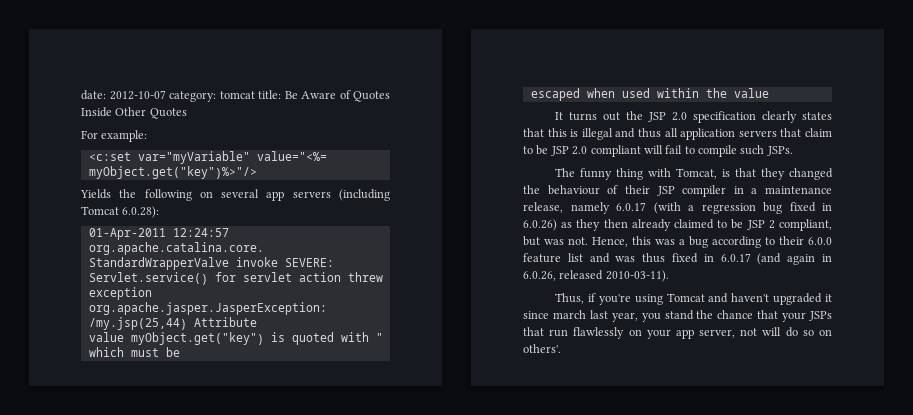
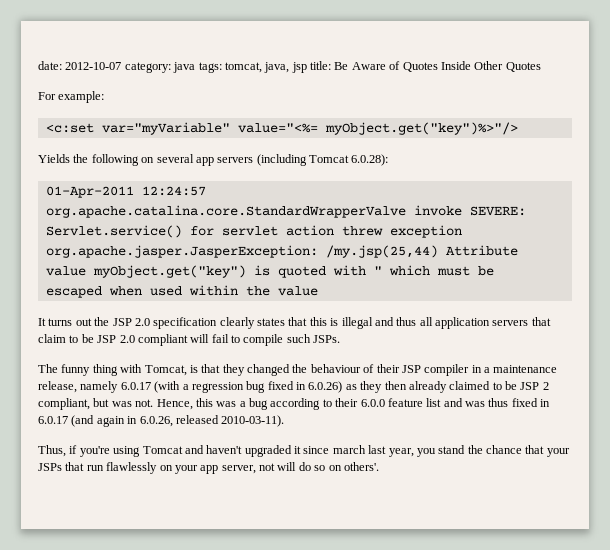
[219,91,255,99] tomcat -> [173,62,307,73] java tags: tomcat, java, jsp

